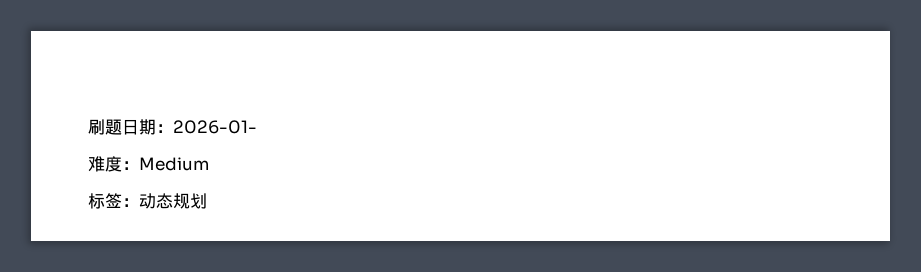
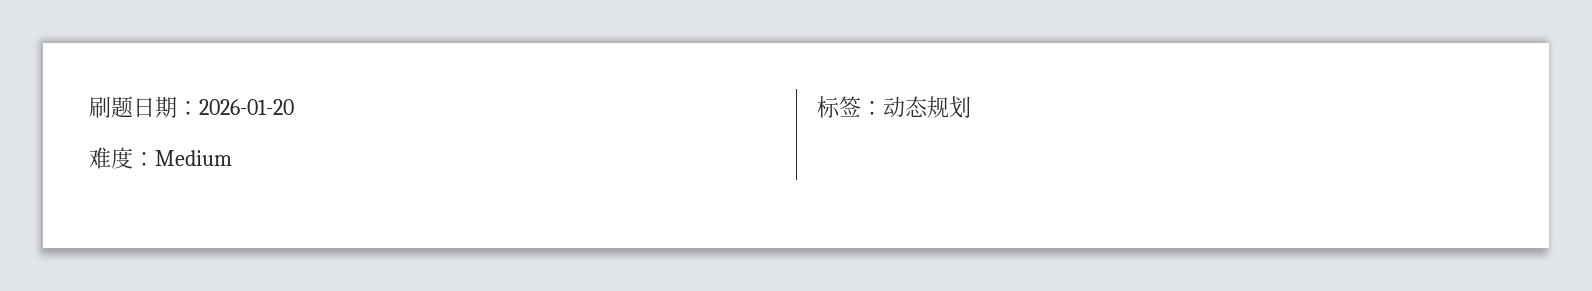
[173,120,257,134] 2026-01- -> [199,99,294,115] 2026-01-20

